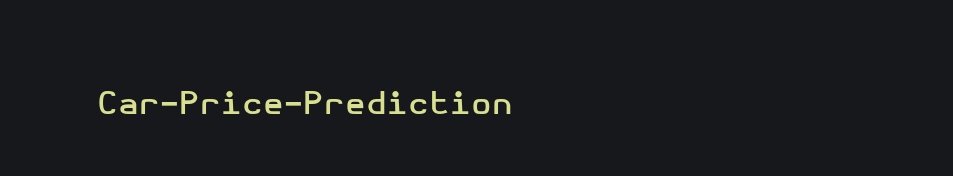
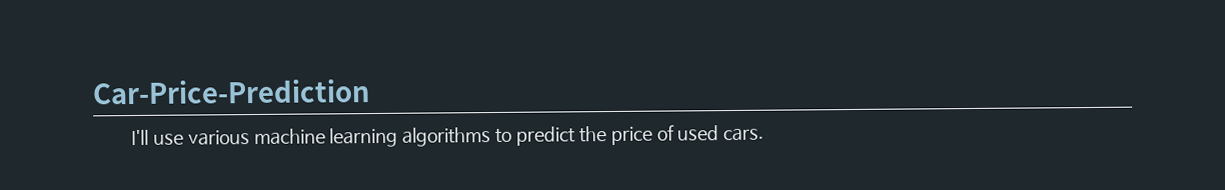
(513, 102) none -> [130,124,765,148] // I'll use various machine learning algorithms to predict the price of used cars.

